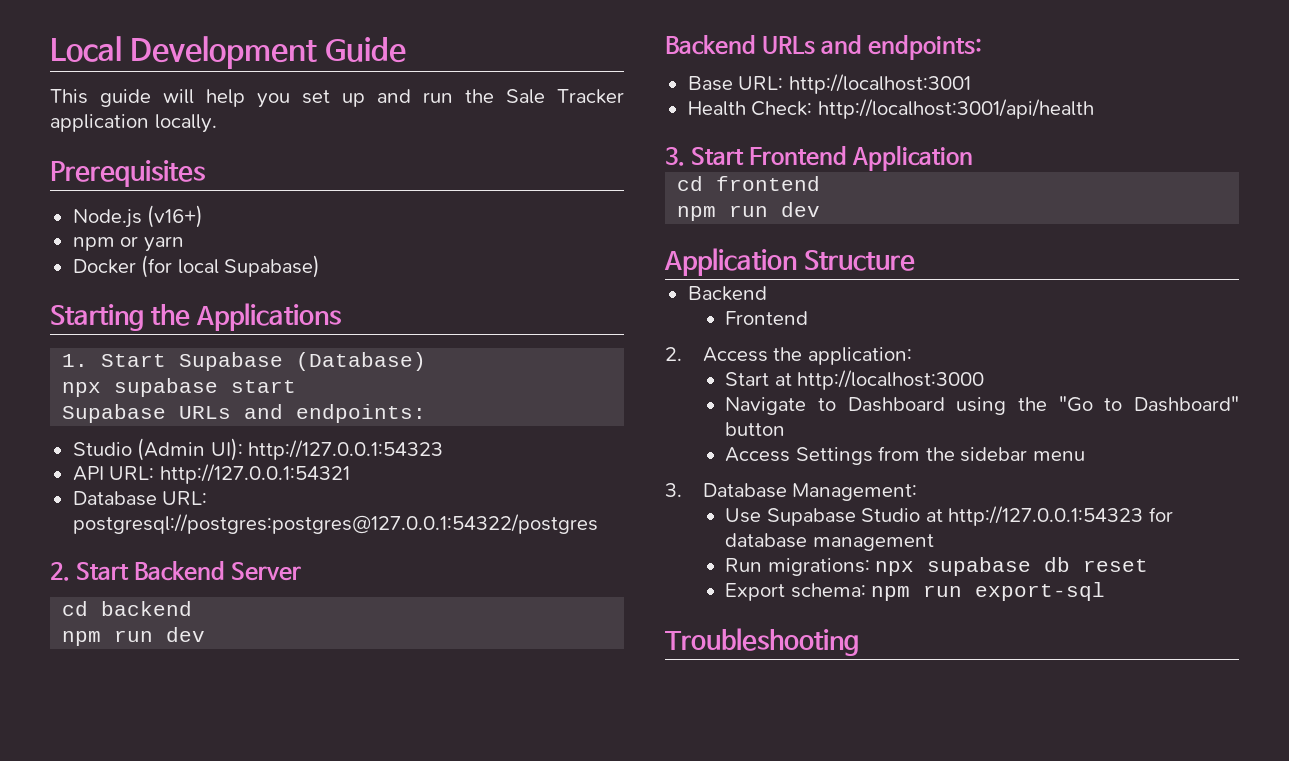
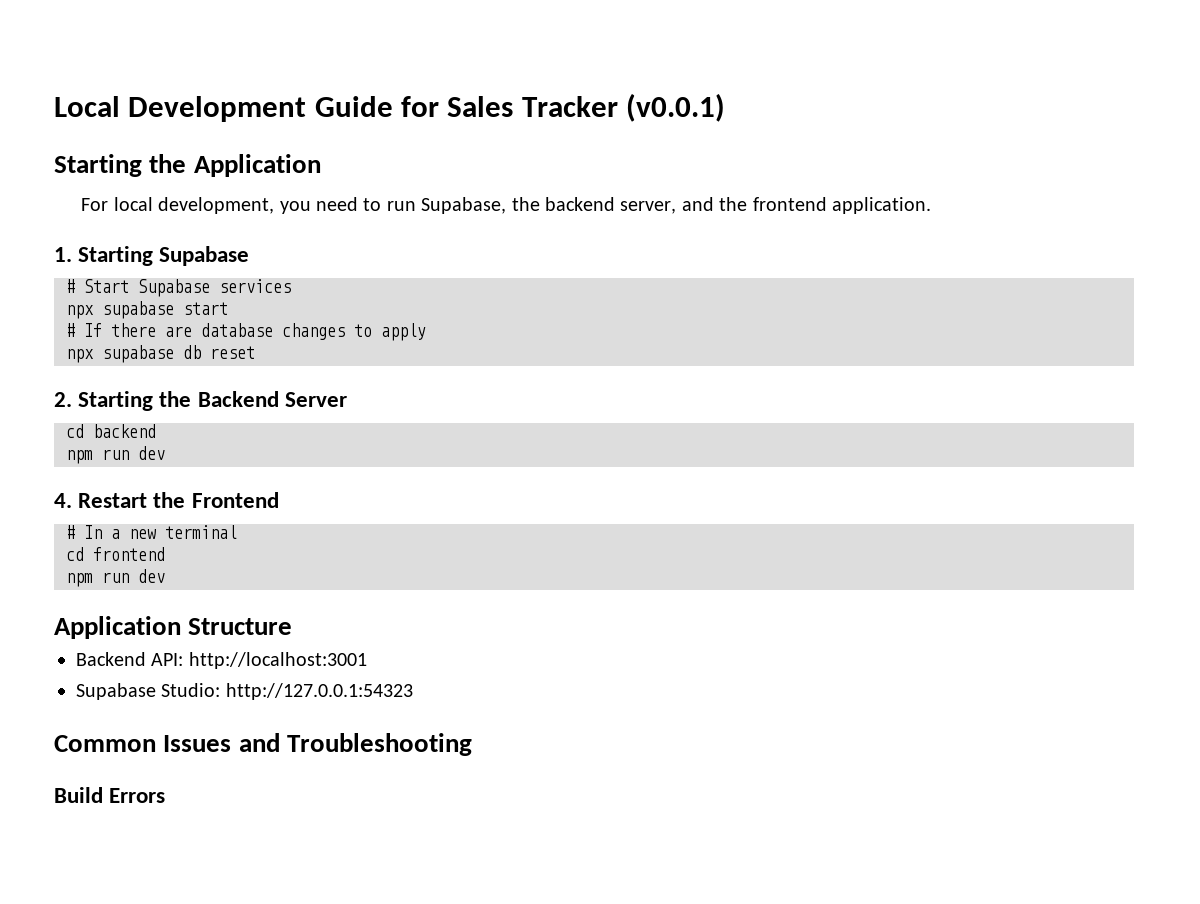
[50,89,624,108] [50,114,217,133] [50,160,205,187] [72,205,204,228] [72,236,184,252] [72,255,321,278] [50,303,342,331] [62,354,89,367] // This guide will help you set up and run the Sale Tracker application locally. // Prerequisites // Node.js (v16+) // npm or yarn // Docker (for local Supabase) // Starting the Applications // 1. -> [401,93,726,122] [54,154,321,177] [81,197,932,214] [54,246,250,266] [66,279,75,293] for Sales Tracker (v0.0.1) // Starting the Application // For local development, you need to run Supabase, the backend server, and the frontend application. // 1. Starting Supabase // #
[296,352,427,371] (Database) -> [219,279,291,293] services
[62,404,427,423] [72,438,444,461] [72,464,350,484] [72,491,208,506] [72,514,598,534] [50,562,130,581] Supabase URLs and endpoints: // Studio (Admin UI): http://127.0.0.1:54323 // API URL: http://127.0.0.1:54321 // Database URL: postgresql://postgres:postgres@127.0.0.1:54322/postgres // 2. Start -> [66,323,426,341] [66,345,255,363] [54,391,192,411] # If there are database changes to apply // npx supabase db reset // 2. Starting the
[665,35,983,60] [687,74,971,94] [687,99,1094,119] [665,145,974,171] Backend URLs and endpoints: // Base URL: http://localhost:3001 // Health Check: http://localhost:3001/api/health // 3. Start Frontend Application -> [54,492,279,508] [66,525,237,539] 4. Restart the Frontend // # In a new terminal
[725,311,809,325] [665,347,912,365] [725,370,985,390] [725,396,1239,415] [725,422,786,436] [725,446,1085,465] [665,483,918,501] [725,506,1173,526] [725,533,934,551] [725,557,1149,576] [725,582,1106,601] [665,628,859,656] // Frontend // 2. Access the application: // Start at http://localhost:3000 // Navigate to Dashboard using the "Go to Dashboard" button // Access Settings from the sidebar menu // 3. Database Management: // Use Supabase Studio at http://127.0.0.1:54323 for database management // Run migrations: npx supabase db reset // Export schema: npm run export-sql // Troubleshooting -> [151,652,367,669] [76,683,413,700] [54,733,472,756] [54,787,166,803] API: http://localhost:3001 // Supabase Studio: http://127.0.0.1:54323 // Common Issues and Troubleshooting // Build Errors

